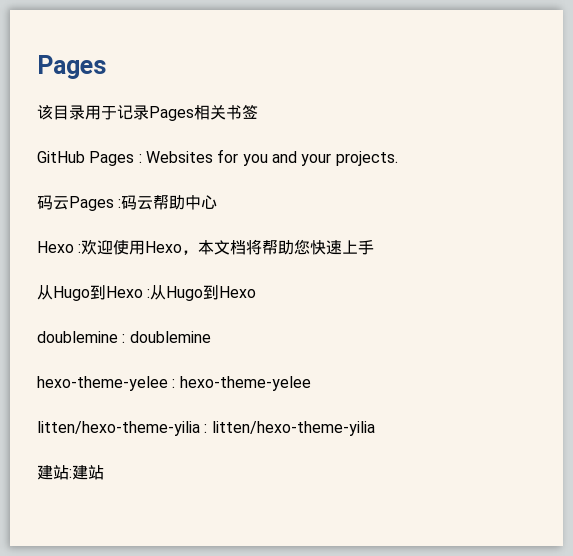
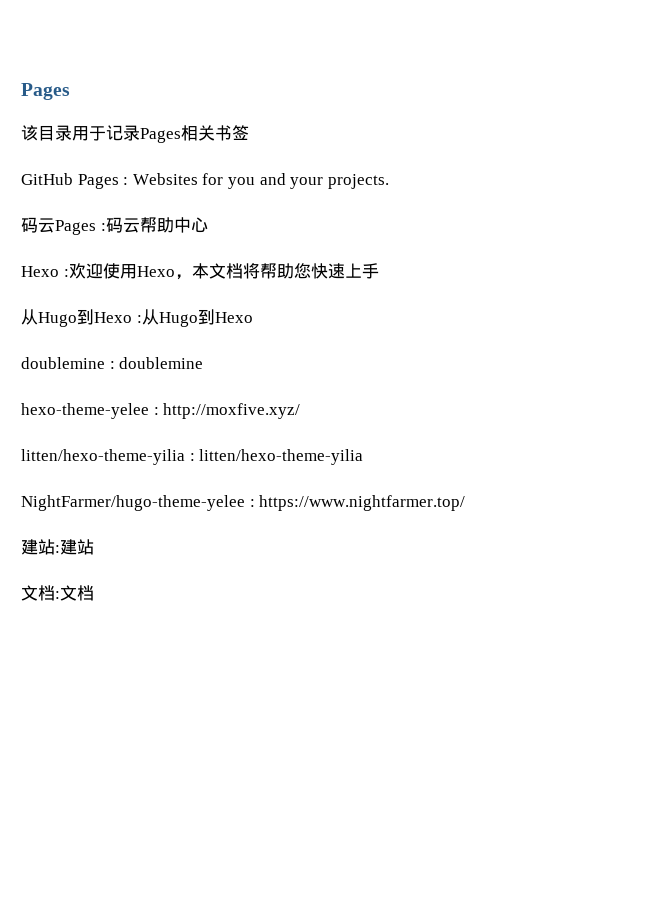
[179,376,311,391] hexo-theme-yelee -> [163,403,301,419] http://moxfive.xyz/
(375, 428) none -> [21,495,466,511] // NightFarmer/hugo-theme-yelee : https://www.nightfarmer.top/
(104, 472) none -> [21,585,94,601] // 文档:文档

